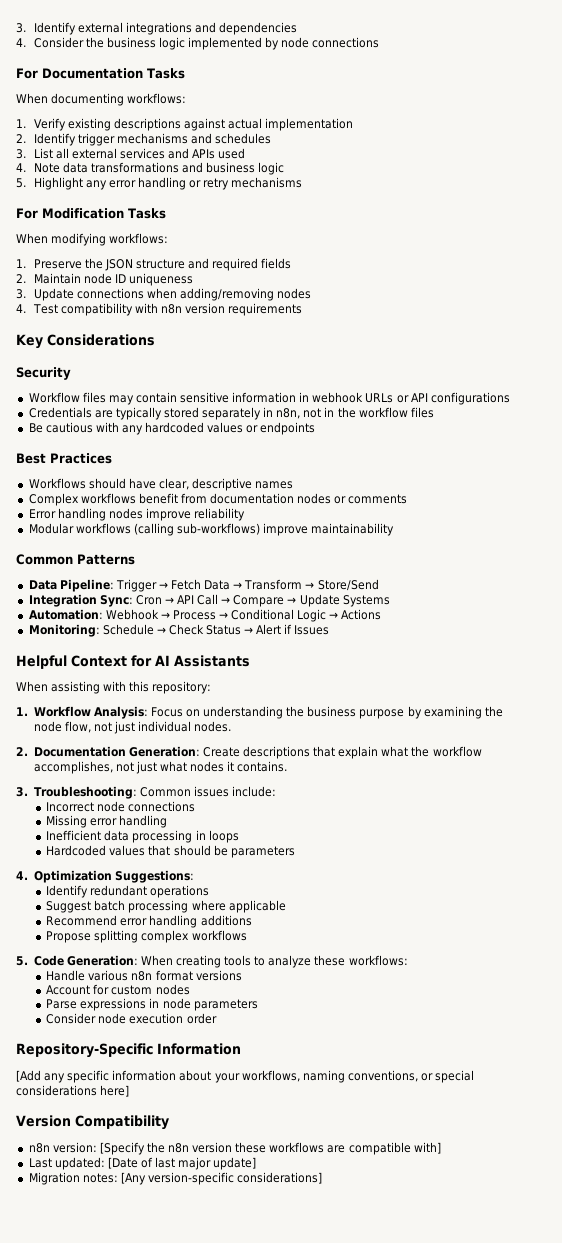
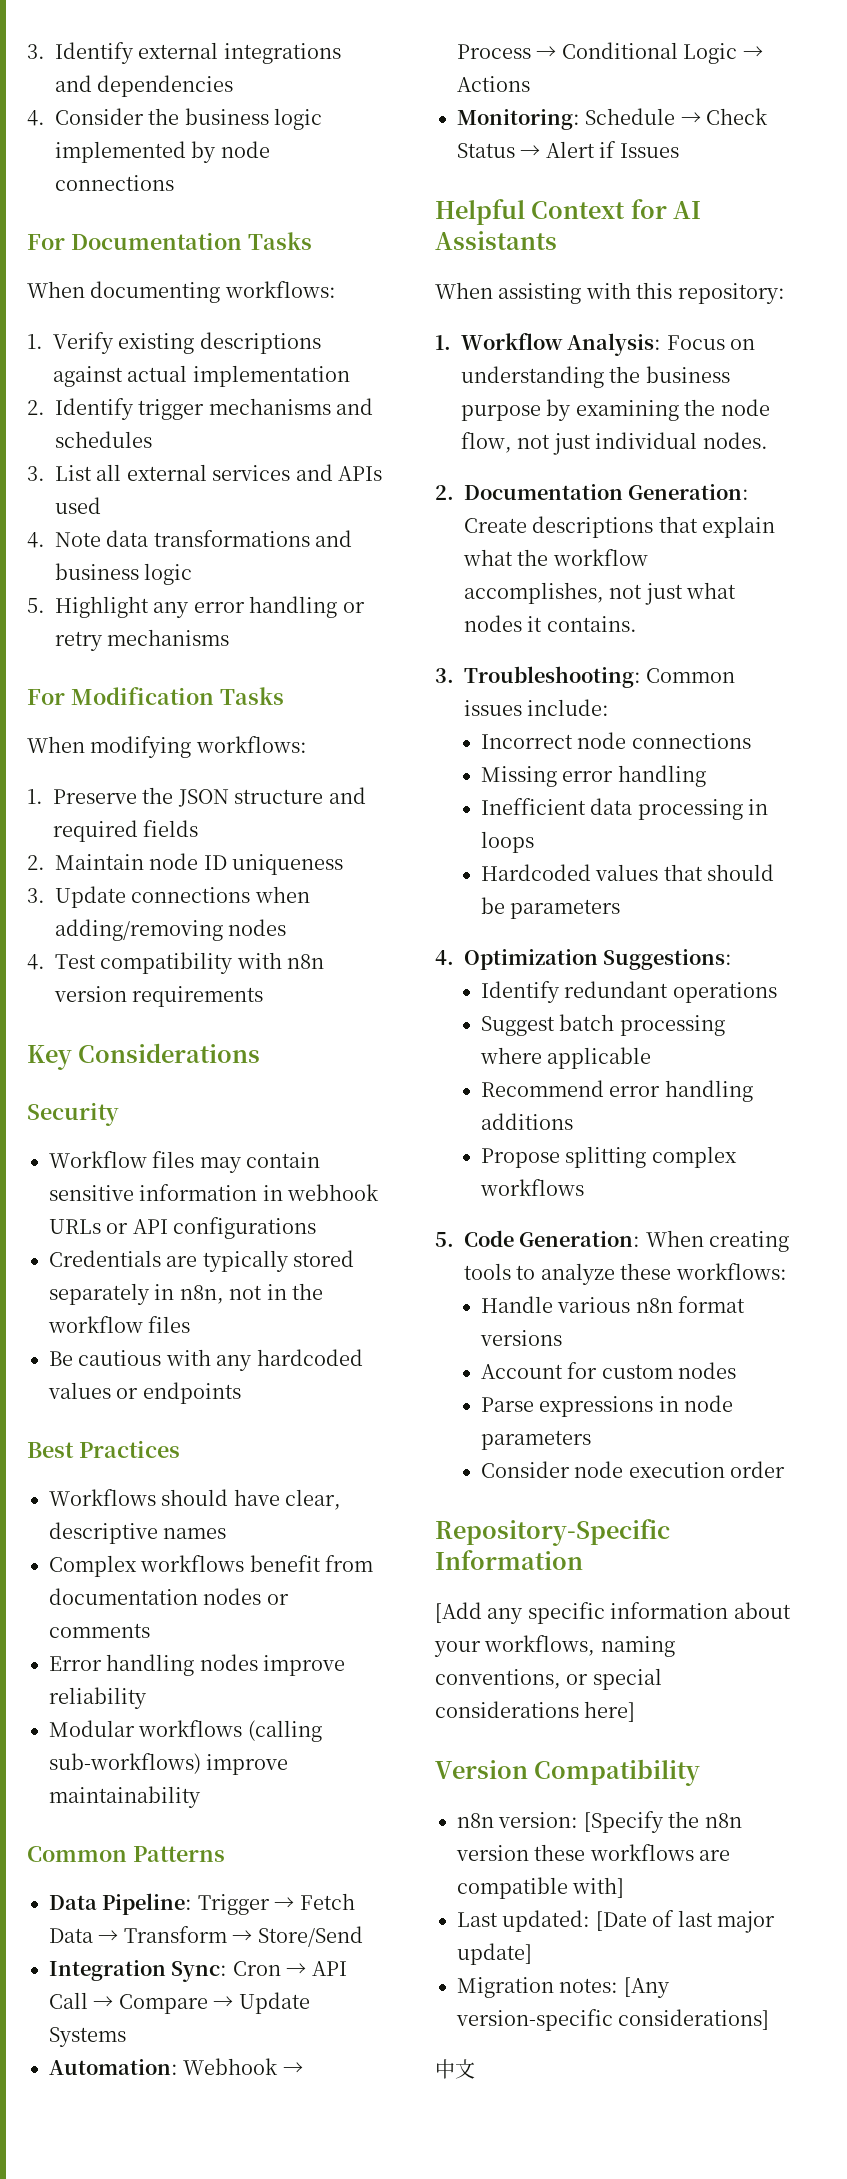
(323, 1178) none -> [435,2059,475,2079] // 中文

